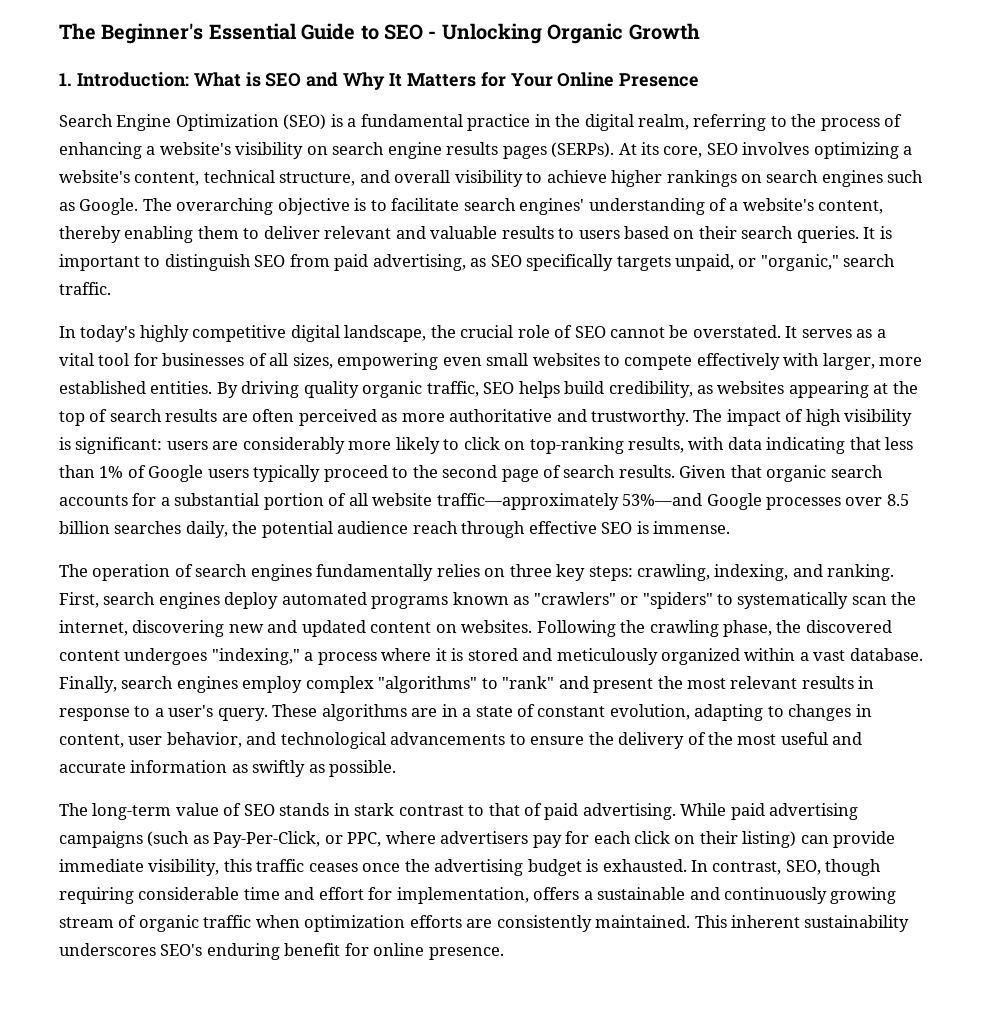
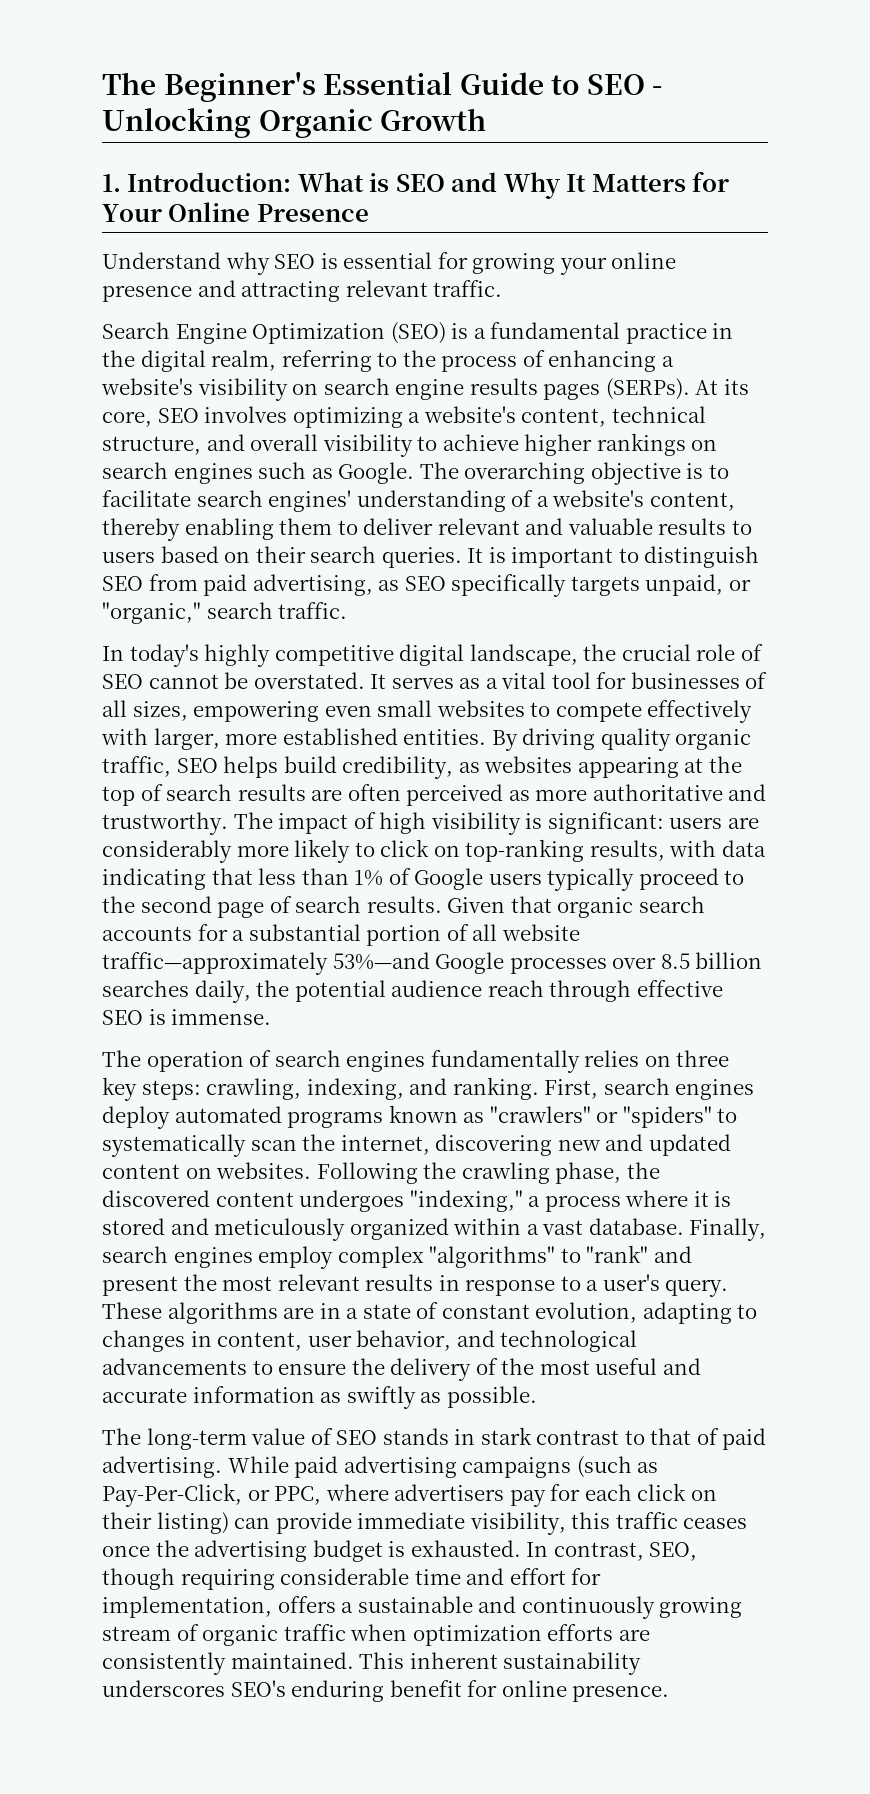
(700, 80) none -> [102,252,677,275] [102,280,503,302] // Understand why SEO is essential for growing your online presence and attracting relevant traffic.

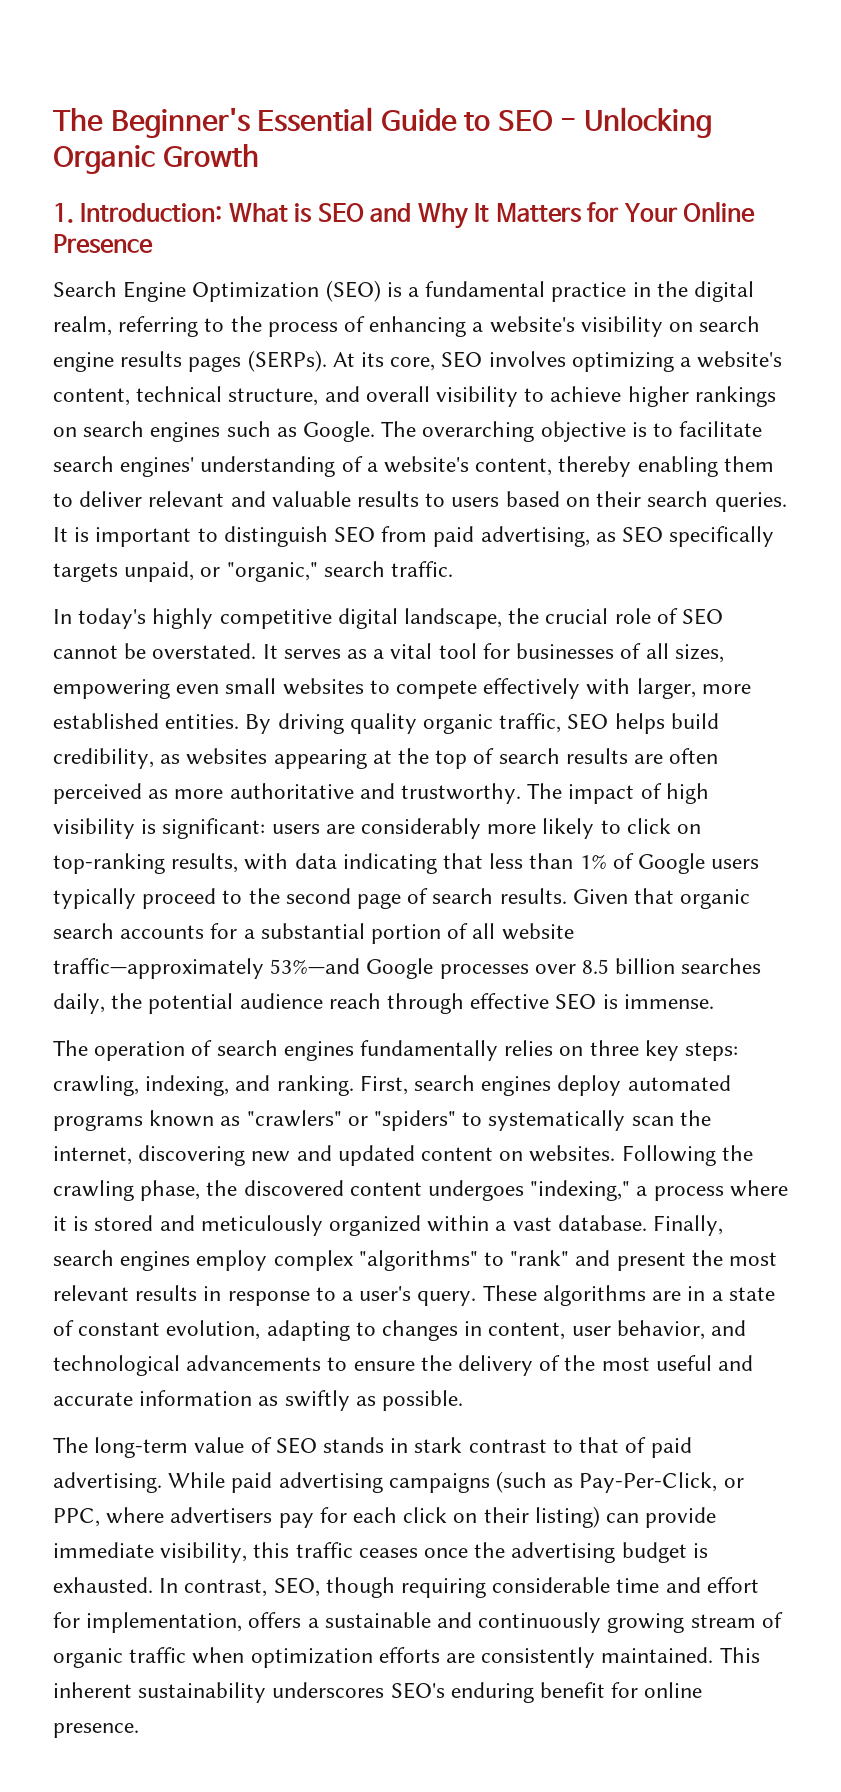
[102,252,677,275] [102,280,503,302] // Understand why SEO is essential for growing your online presence and attracting relevant traffic. -> (153, 244) none

